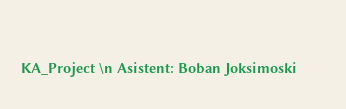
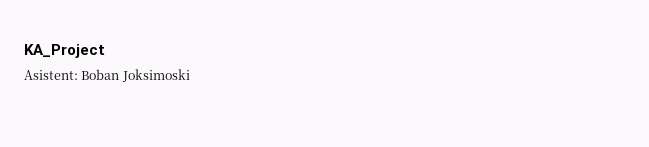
[99,63,113,74] \n -> (105, 51) //

